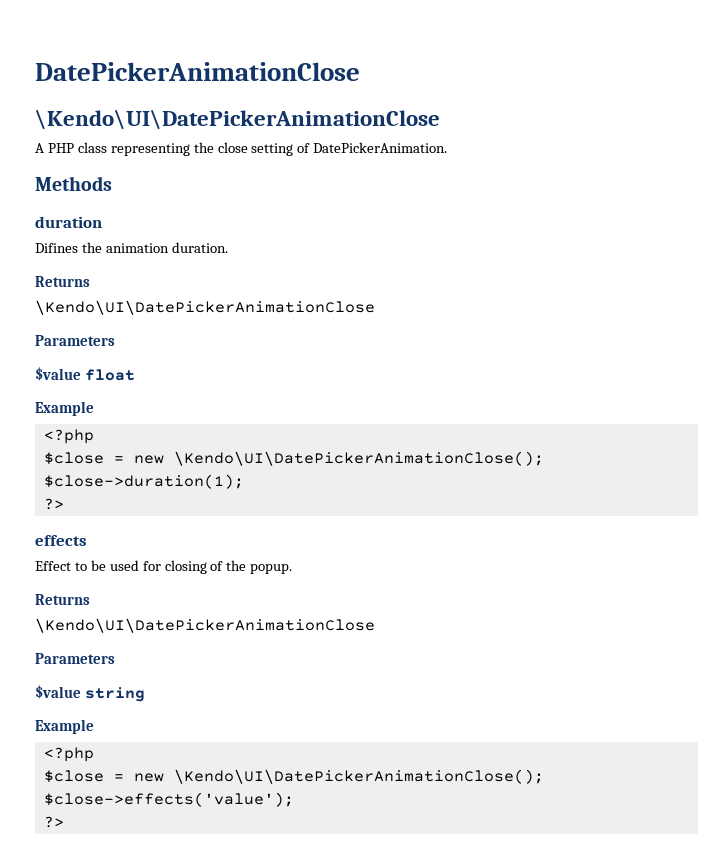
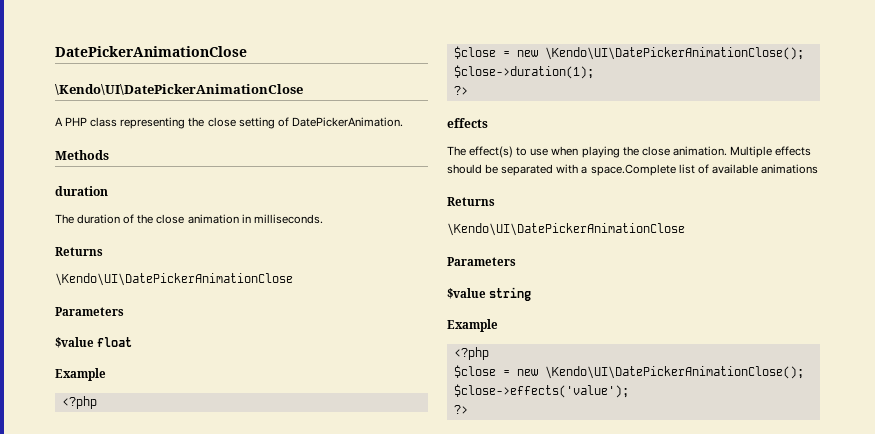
[35,242,228,253] Difines the animation duration. -> [55,214,323,224] The duration of the close animation in milliseconds.
[35,560,293,574] Effect to be used for closing of the popup. -> [447,146,812,158] [447,164,818,176] The effect(s) to use when playing the close animation. Multiple effects should be separated with a space.Complete list of available animations

